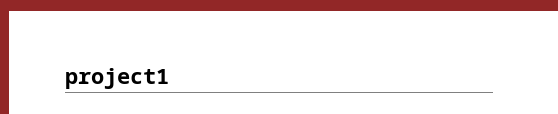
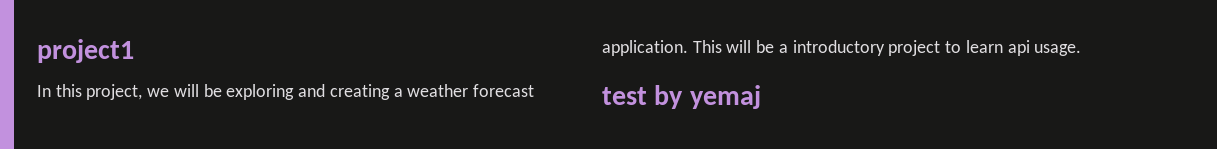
(169, 78) none -> [37,84,534,100] [602,40,1082,56] [602,85,761,109] // In this project, we will be exploring and creating a weather forecast application. This will be a introductory project to learn api usage. // test by yemaj

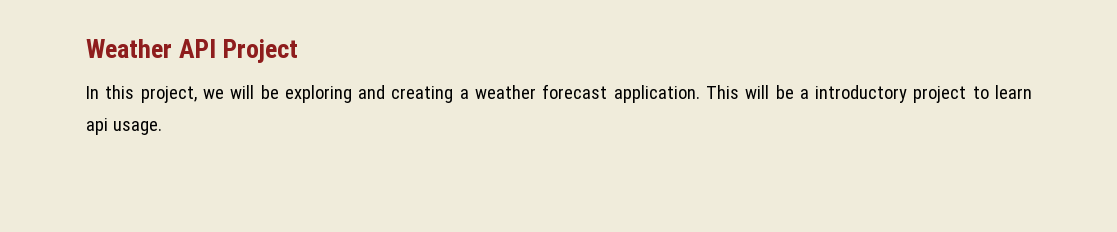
[37,39,134,63] project1 -> [86,39,299,63] Weather API Project
[602,85,761,109] // test by yemaj -> (162, 128) none

